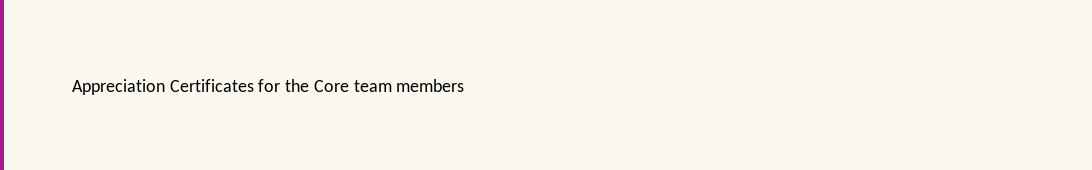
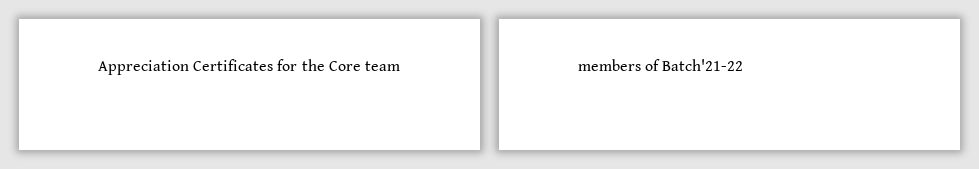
(465, 85) none -> [645,59,744,71] of Batch'21-22

